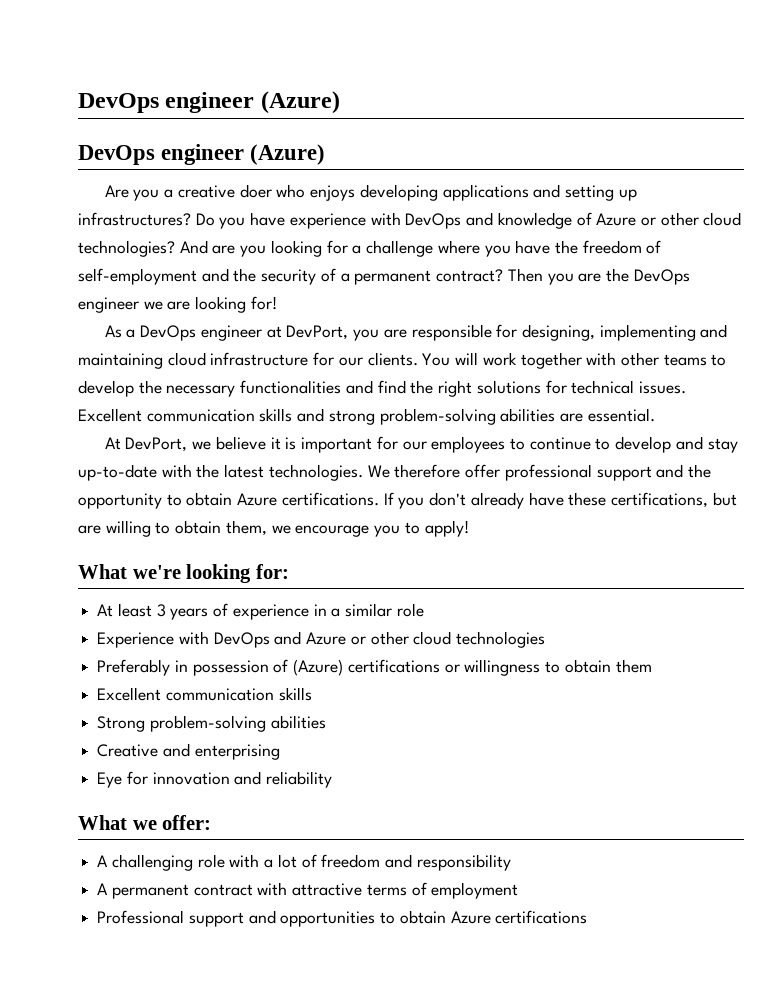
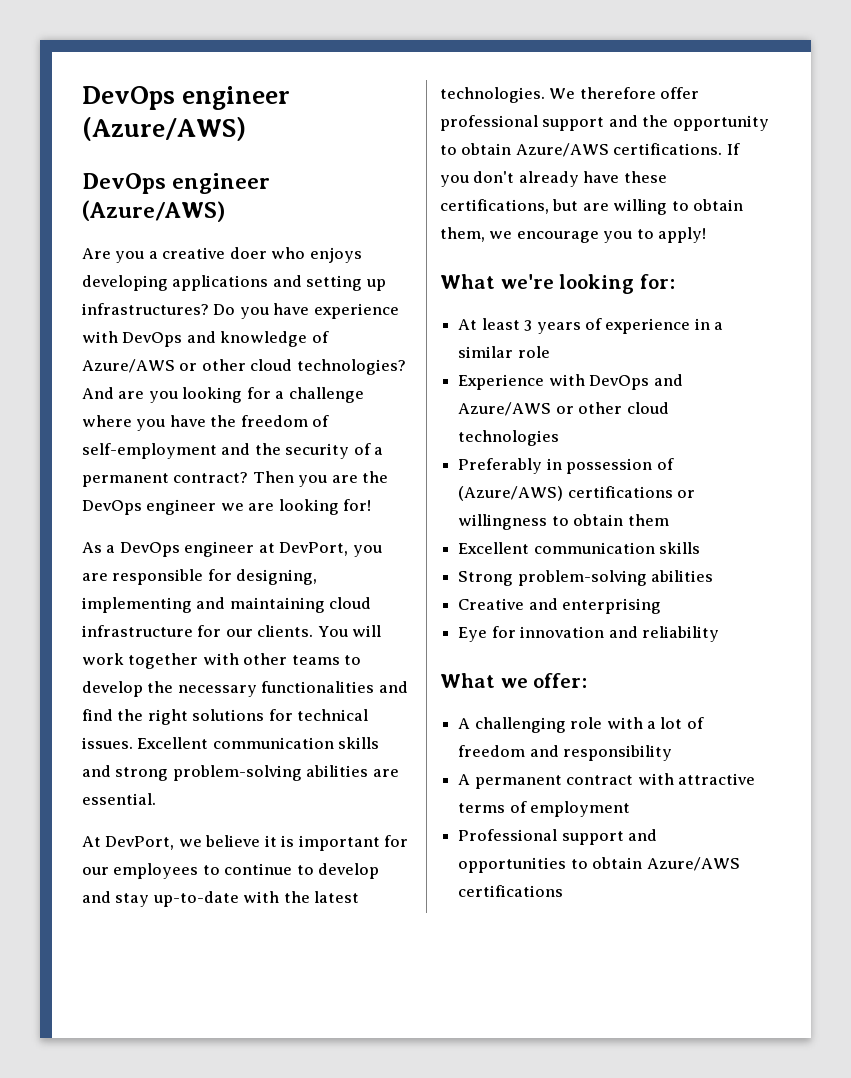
[78,91,340,114] [78,144,326,165] DevOps engineer (Azure) // DevOps engineer (Azure) -> [82,86,291,110] [82,117,246,141] [82,173,271,194] [82,200,225,222] DevOps engineer (Azure/AWS) // DevOps engineer (Azure/AWS)
[596,213,637,226] Azure -> [82,359,175,373] Azure/AWS
[237,493,278,506] Azure -> [515,143,609,157] Azure/AWS
[306,632,347,645] Azure -> [458,402,552,416] Azure/AWS
[293,659,344,676] (Azure) -> [458,486,564,501] (Azure/AWS)
[450,911,491,924] Azure -> [646,857,740,871] Azure/AWS

